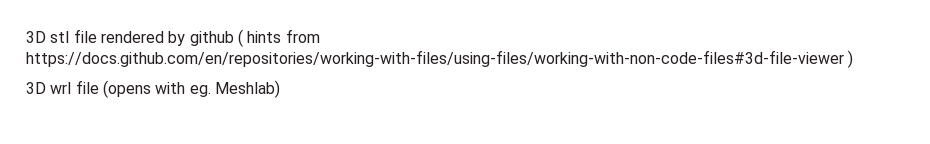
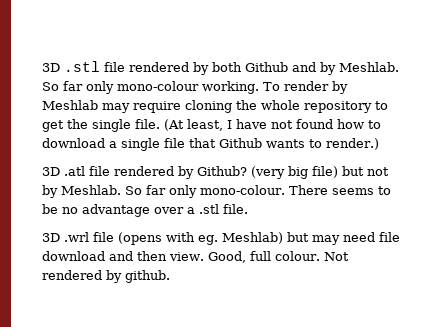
[26,29,320,47] [26,50,854,68] [26,82,72,94] 3D stl file rendered by github ( hints from https://docs.github.com/en/repositories/working-with-files/using-files/working-with-non-code-files#3d-file-viewer ) // 3D wrl -> [42,61,399,75] [42,81,348,94] [42,100,388,113] [42,119,381,132] [42,138,379,151] [42,166,389,179] [42,185,391,198] [42,204,248,217] [42,232,89,242] 3D .stl file rendered by both Github and by Meshlab. So far only mono-colour working. To render by Meshlab may require cloning the whole repository to get the single file. (At least, I have not found how to download a single file that Github wants to render.) // 3D .atl file rendered by Github? (very big file) but not by Meshlab. So far only mono-colour. There seems to be no advantage over a .stl file. // 3D .wrl
(280, 89) none -> [287,232,400,245] [42,251,349,263] [42,270,170,283] but may need file download and then view. Good, full colour. Not rendered by github.

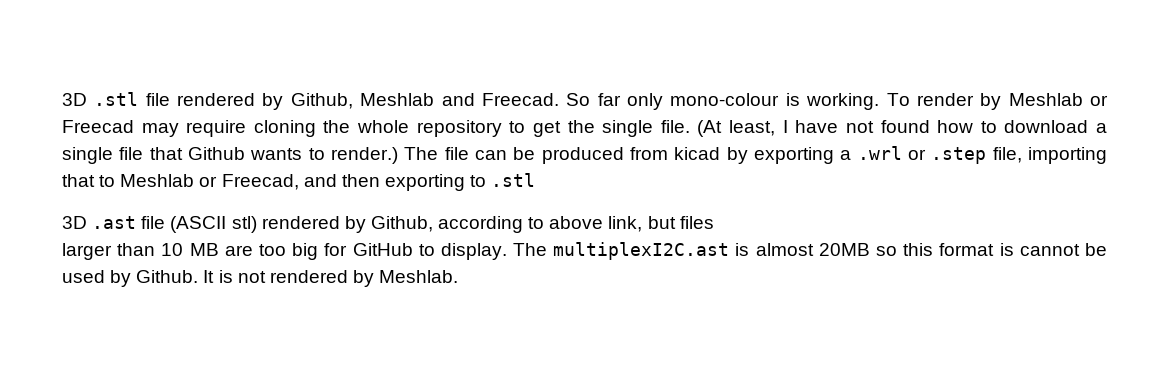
[212,62,399,75] both Github and by Meshlab. -> [290,93,559,109] Github, Meshlab and Freecad.
(199, 86) none -> [785,93,800,106] is
(98, 105) none -> [1089,95,1108,106] [62,120,134,133] or Freecad
[42,166,389,179] [42,185,391,198] [42,204,248,217] [42,232,400,245] [42,251,349,263] [42,270,170,283] // 3D .atl file rendered by Github? (very big file) but not by Meshlab. So far only mono-colour. There seems to be no advantage over a .stl file. // 3D .wrl file (opens with eg. Meshlab) but may need file download and then view. Good, full colour. Not rendered by github. -> [404,146,1108,164] [62,173,536,191] [62,216,714,233] [62,242,1107,260] [62,270,459,287] The file can be produced from kicad by exporting a .wrl or .step file, importing that to Meshlab or Freecad, and then exporting to .stl // 3D .ast file (ASCII stl) rendered by Github, according to above link, but files // larger than 10 MB are too big for GitHub to display. The multiplexI2C.ast is almost 20MB so this format is cannot be used by Github. It is not rendered by Meshlab.

